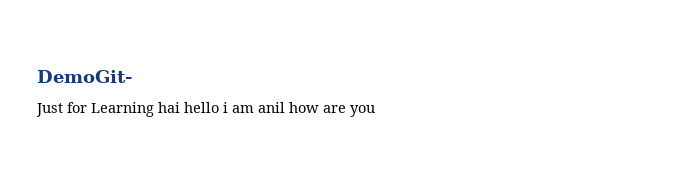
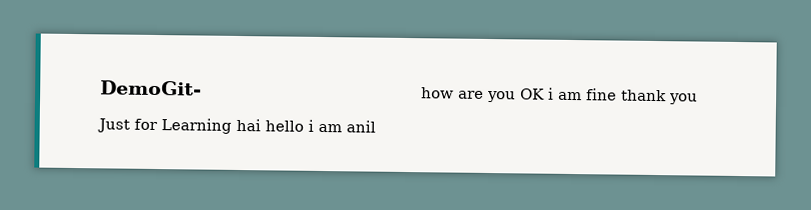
(375, 111) none -> [520,87,698,105] OK i am fine thank you

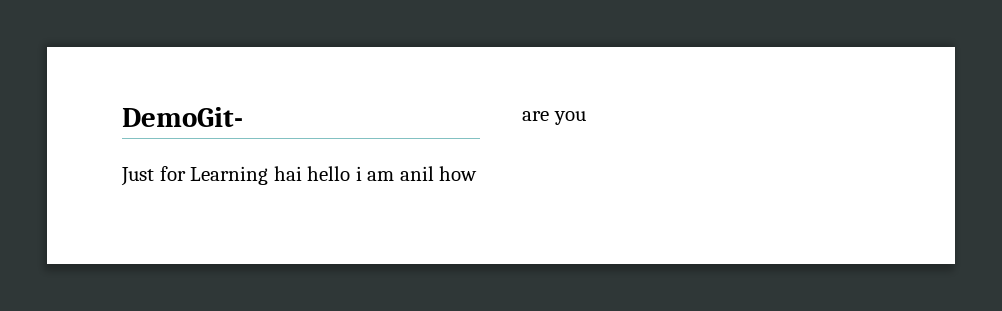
[520,87,698,105] OK i am fine thank you -> (586, 118) none

